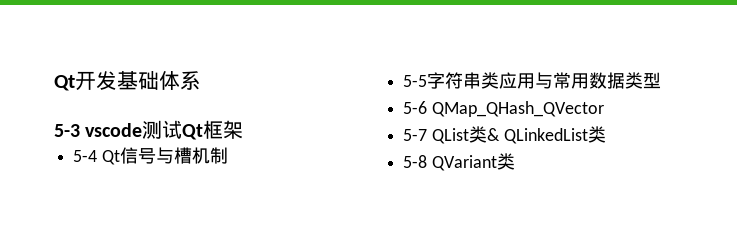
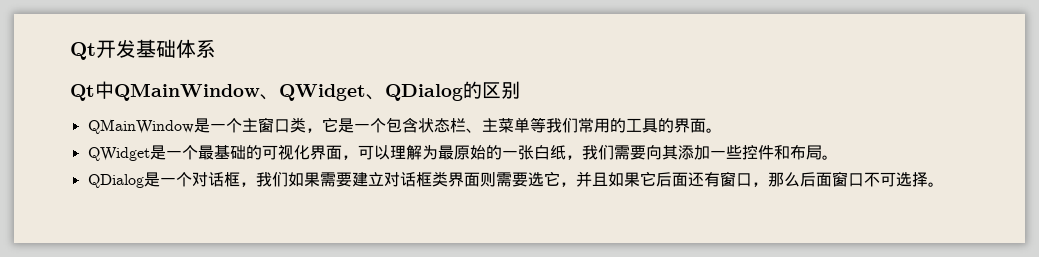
[54,120,244,140] [73,147,228,165] [403,72,662,89] [403,101,604,117] [403,126,606,144] [403,153,515,171] 5-3 vscode测试Qt框架 // 5-4 Qt信号与槽机制 // 5-5字符串类应用与常用数据类型 // 5-6 QMap_QHash_QVector // 5-7 QList类& QLinkedList类 // 5-8 QVariant类 -> [70,81,520,101] [87,117,722,134] [87,144,838,161] [87,171,944,188] Qt中QMainWindow、QWidget、QDialog的区别 // QMainWindow是一个主窗口类，它是一个包含状态栏、主菜单等我们常用的工具的界面。 // QWidget是一个最基础的可视化界面，可以理解为最原始的一张白纸，我们需要向其添加一些控件和布局。 // QDialog是一个对话框，我们如果需要建立对话框类界面则需要选它，并且如果它后面还有窗口，那么后面窗口不可选择。

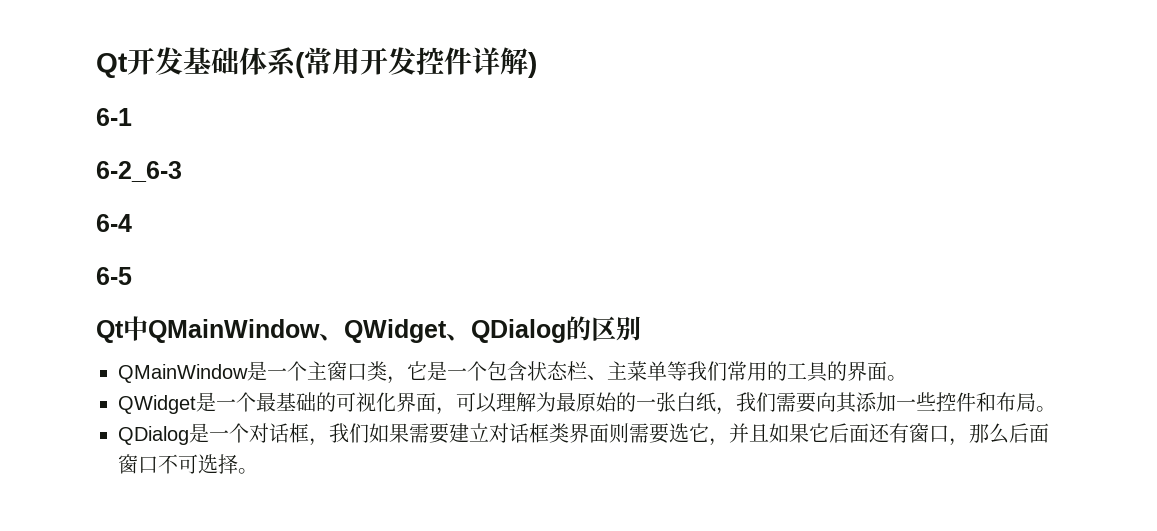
(216, 48) none -> [295,47,537,78] [96,108,132,126] [96,161,182,182] [96,214,132,232] [96,267,132,285] (常用开发控件详解) // 6-1 // 6-2_6-3 // 6-4 // 6-5

